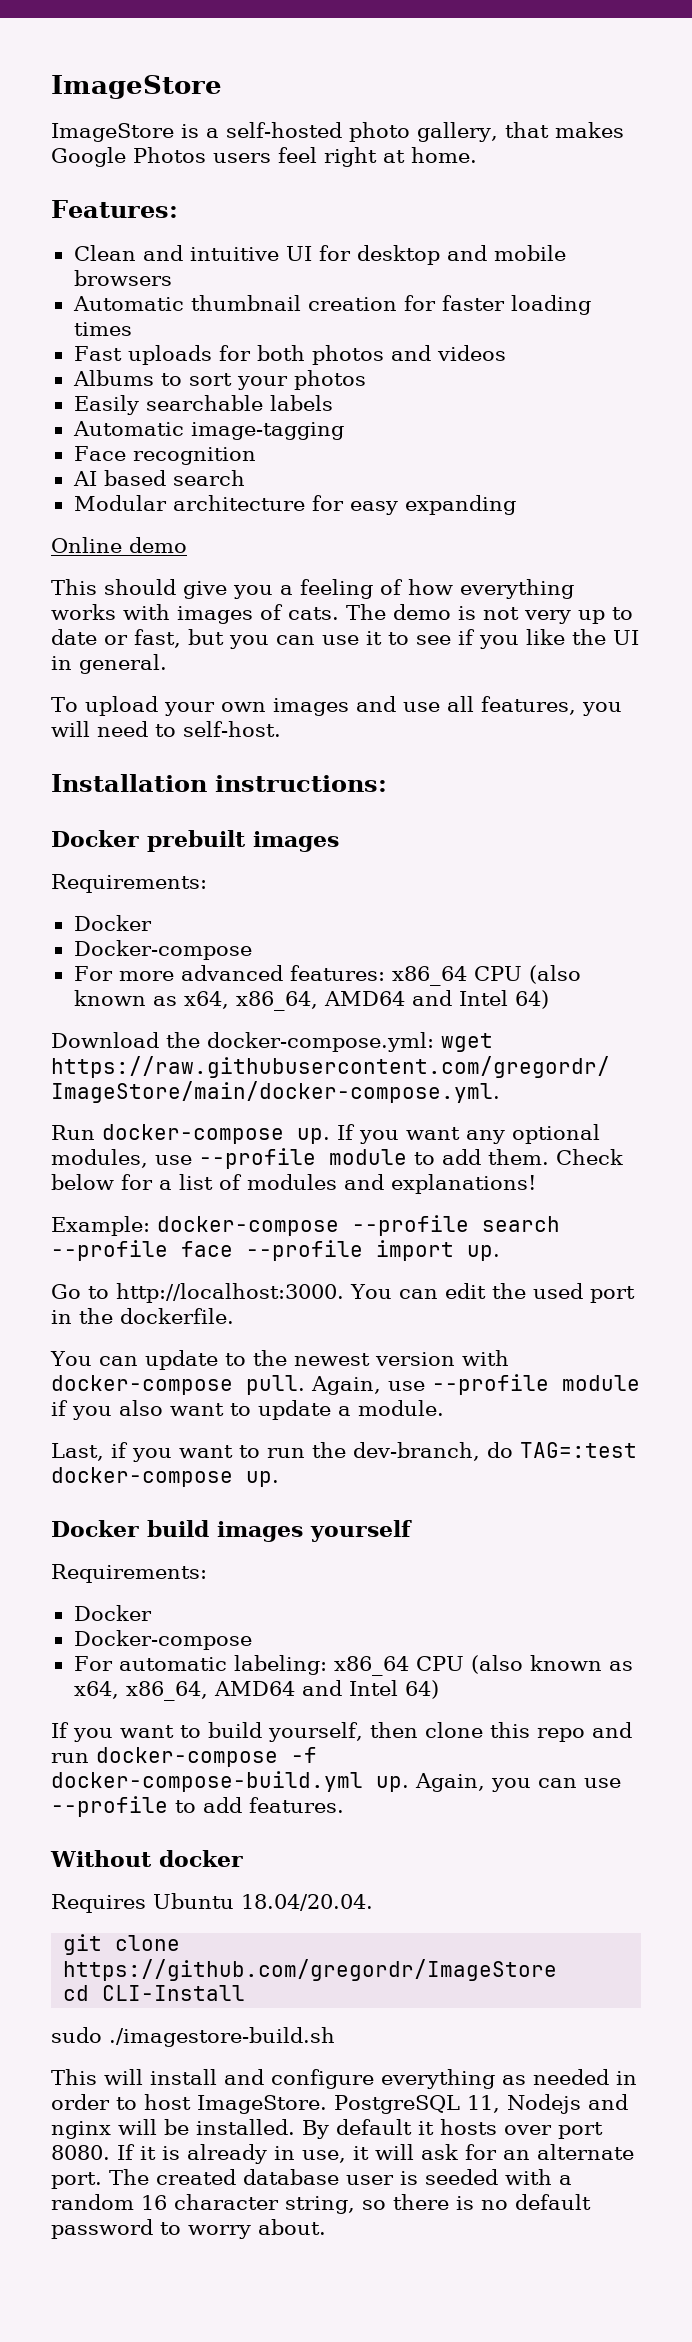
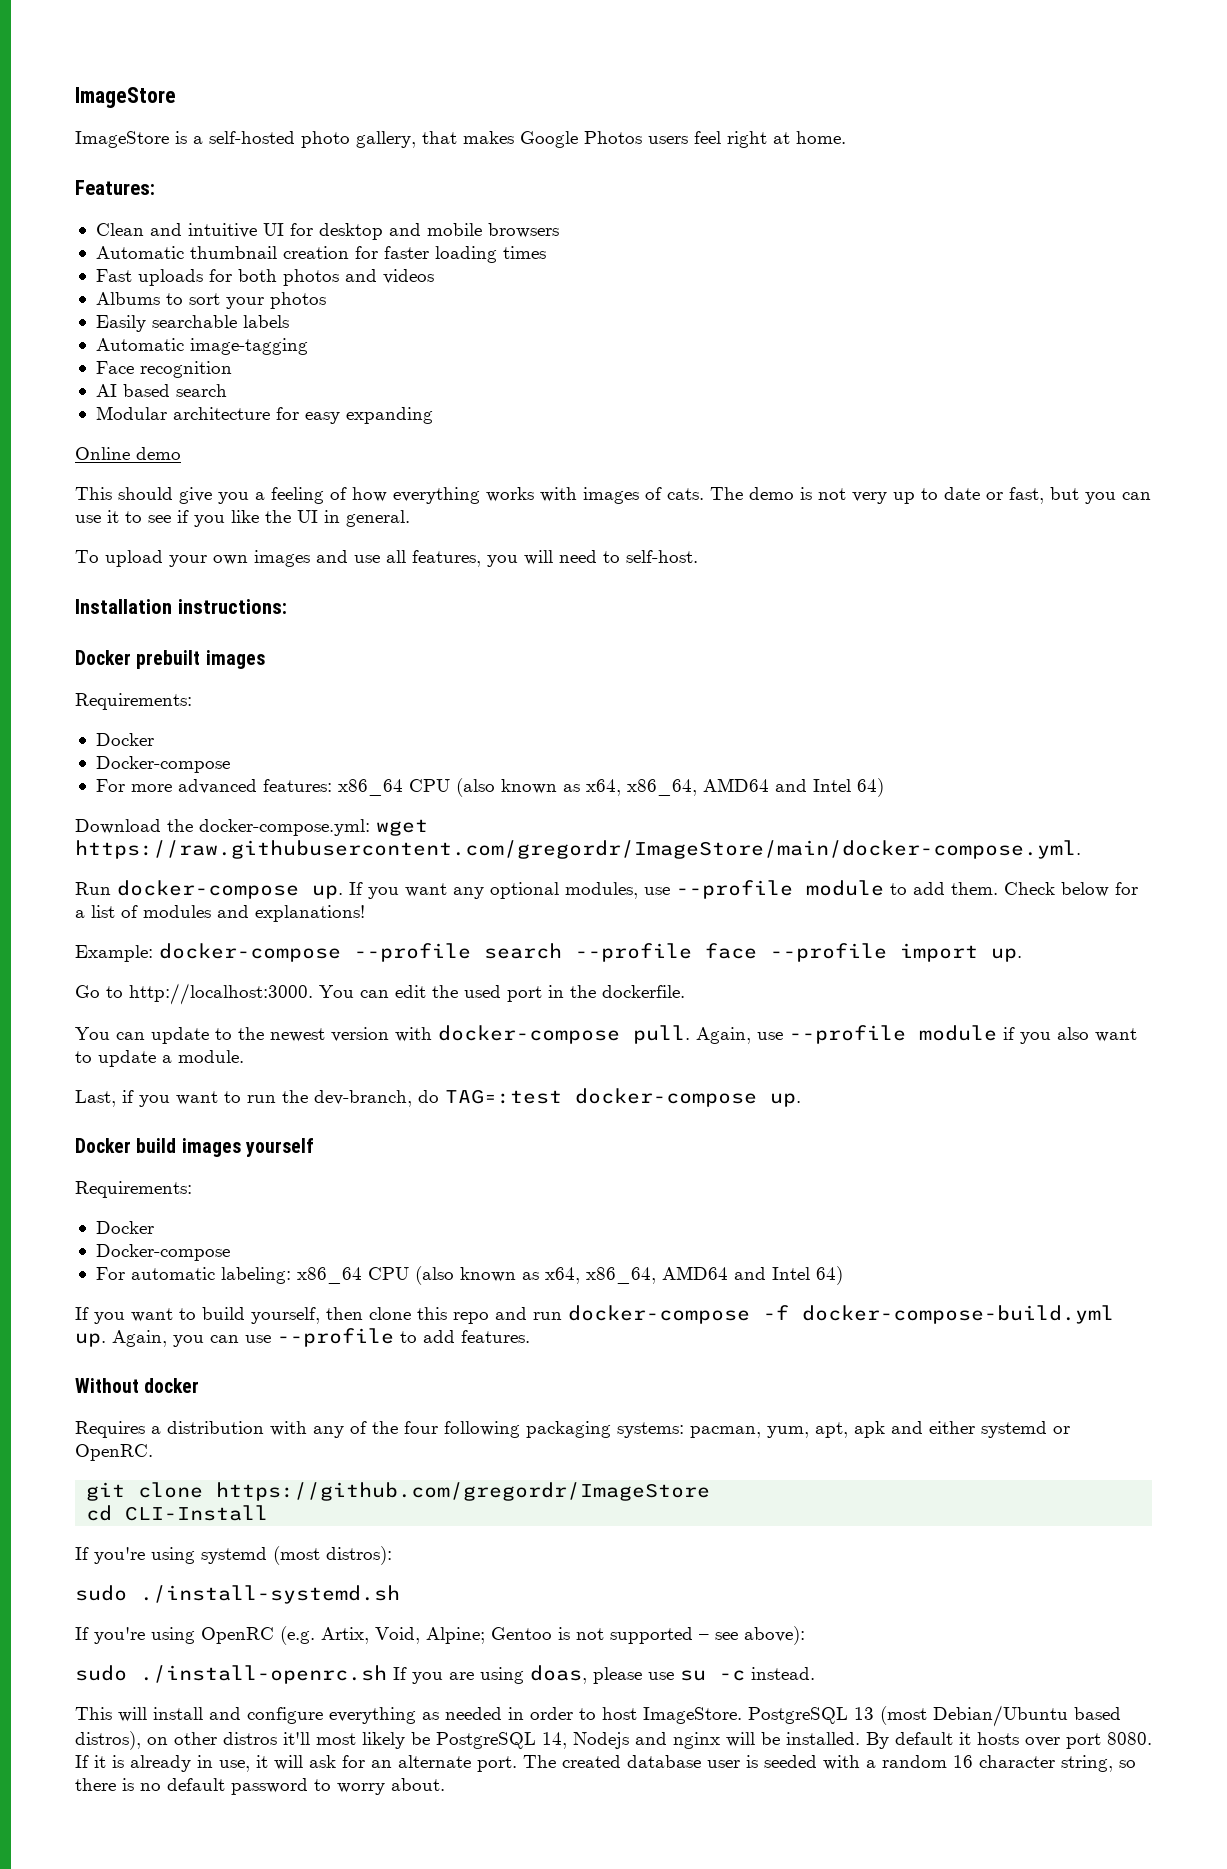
[153,1893,373,1911] Ubuntu 18.04/20.04. -> [151,1421,1070,1438] [75,1444,153,1461] a distribution with any of the four following packaging systems: pacman, yum, apt, apk and either systemd or OpenRC.
[51,2027,335,2047] sudo ./imagestore-build.sh -> [75,1546,392,1565] [75,1585,400,1604] [75,1626,805,1645] [75,1665,815,1684] If you're using systemd (most distros): // sudo ./install-systemd.sh // If you're using OpenRC (e.g. Artix, Void, Alpine; Gentoo is not supported – see above): // sudo ./install-openrc.sh If you are using doas, please use su -c instead.
[466,2095,500,2113] 11, -> [854,1705,1121,1727] [75,1731,567,1750] 13 (most Debian/Ubuntu based distros), on other distros it'll most likely be PostgreSQL 14,

